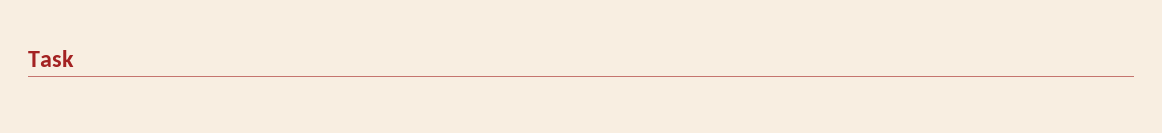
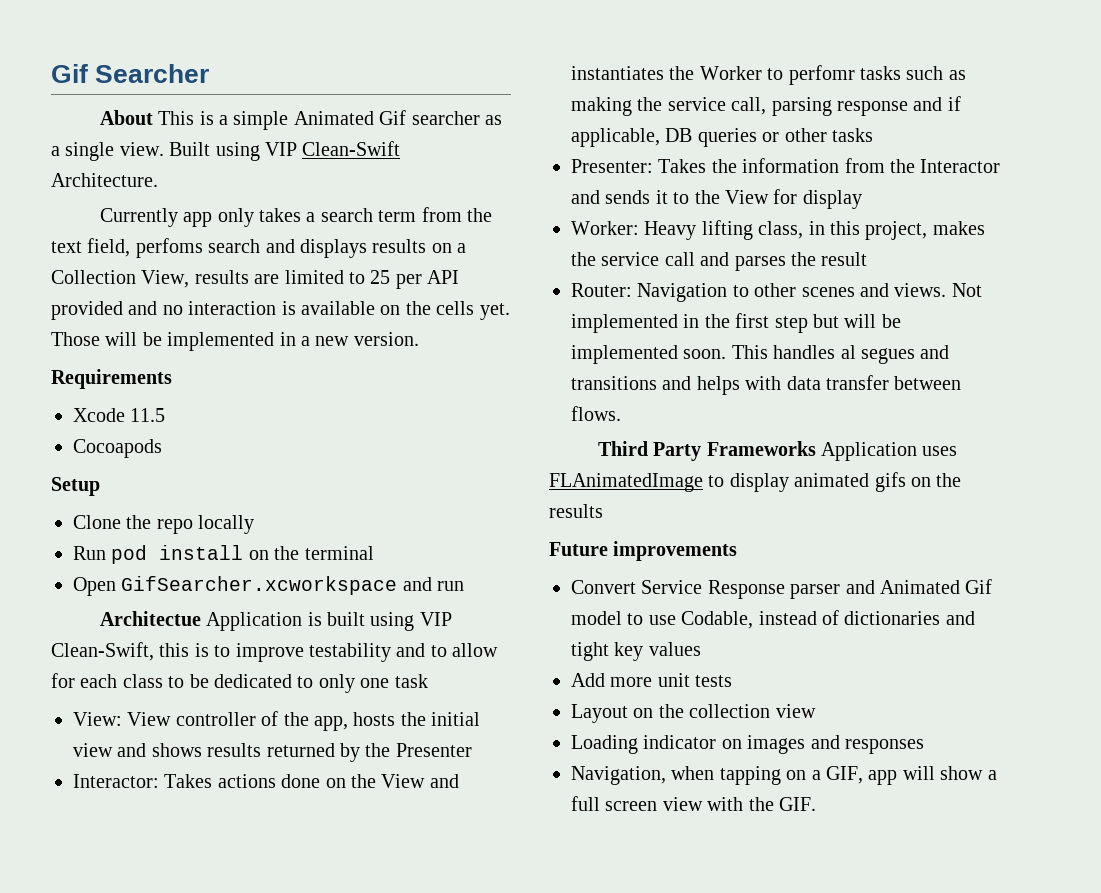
[28,50,74,67] Task -> [51,64,210,83] [99,110,503,130] [51,141,401,161] [51,173,158,187] [99,207,493,227] [51,238,467,258] [51,270,460,289] [51,301,510,320] [51,332,419,351] [51,369,172,389] [73,408,166,422] [73,439,162,458] [51,477,100,496] [73,515,255,534] [73,545,374,564] [73,576,465,596] [99,611,452,631] [51,642,499,662] [51,673,428,693] [73,711,481,731] [73,743,472,762] [73,774,459,788] [571,65,966,85] [571,96,961,116] [571,128,873,147] [571,158,1001,173] [571,189,862,209] [571,220,985,240] [571,252,868,271] [571,283,982,302] [571,313,901,333] [571,345,950,364] [571,375,962,395] [571,406,621,421] [597,441,958,461] [549,472,962,492] [549,504,603,518] [549,541,738,561] [571,579,993,599] [571,610,975,629] [571,642,701,661] [571,673,733,687] [571,704,816,723] [571,735,924,754] [571,766,997,785] [571,796,816,811] Gif Searcher // About This is a simple Animated Gif searcher as a single view. Built using VIP Clean-Swift Architecture. // Currently app only takes a search term from the text field, perfoms search and displays results on a Collection View, results are limited to 25 per API provided and no interaction is available on the cells yet. Those will be implemented in a new version. // Requirements // Xcode 11.5 // Cocoapods // Setup // Clone the repo locally // Run pod install on the terminal // Open GifSearcher.xcworkspace and run // Architectue Application is built using VIP Clean-Swift, this is to improve testability and to allow for each class to be dedicated to only one task // View: View controller of the app, hosts the initial view and shows results returned by the Presenter // Interactor: Takes actions done on the View and instantiates the Worker to perfomr tasks such as making the service call, parsing response and if applicable, DB queries or other tasks // Presenter: Takes the information from the Interactor and sends it to the View for display // Worker: Heavy lifting class, in this project, makes the service call and parses the result // Router: Navigation to other scenes and views. Not implemented in the first step but will be implemented soon. This handles al segues and transitions and helps with data transfer between flows. // Third Party Frameworks Application uses FLAnimatedImage to display animated gifs on the results // Future improvements // Convert Service Response parser and Animated Gif model to use Codable, instead of dictionaries and tight key values // Add more unit tests // Layout on the collection view // Loading indicator on images and responses // Navigation, when tapping on a GIF, app will show a full screen view with the GIF.

